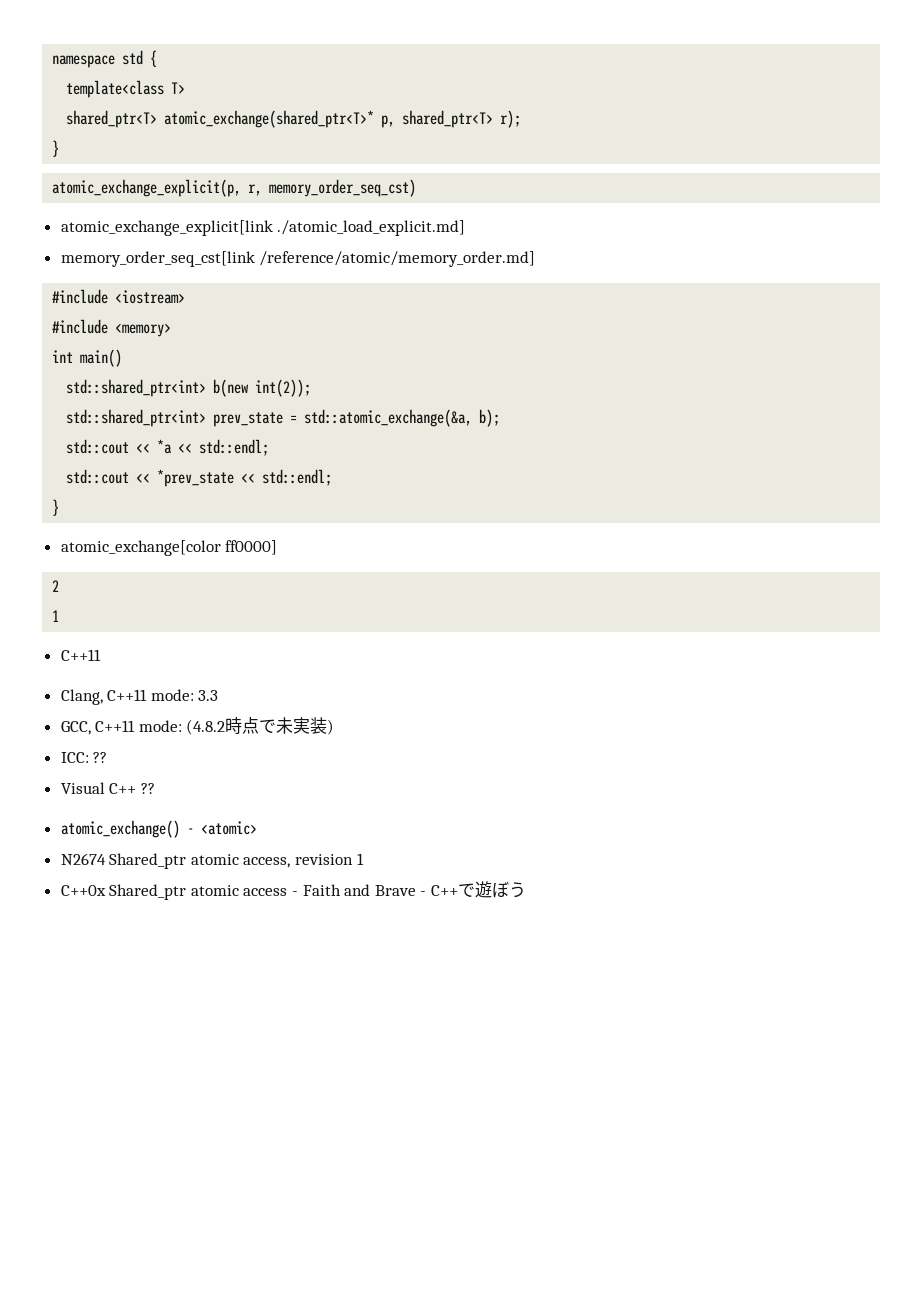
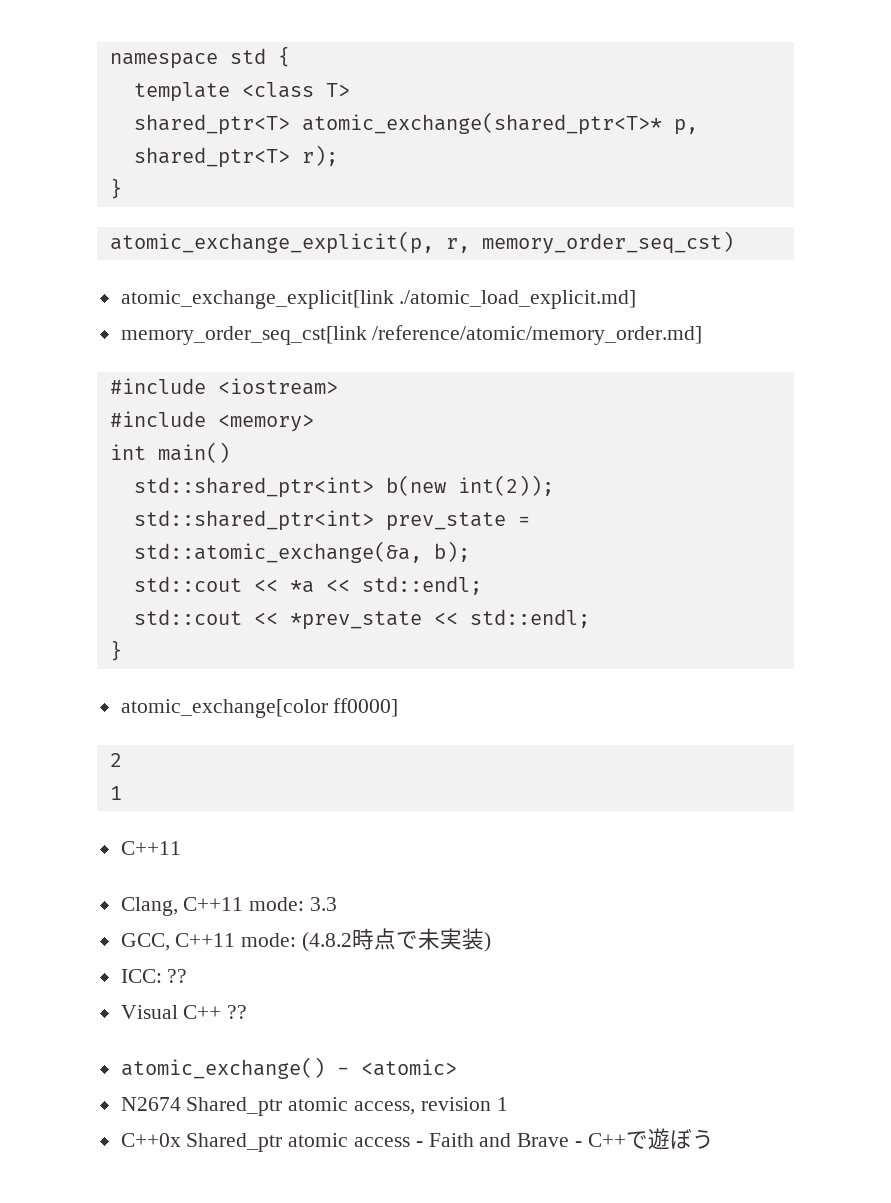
[66,80,165,98] template<class -> [133,82,314,102] template <class

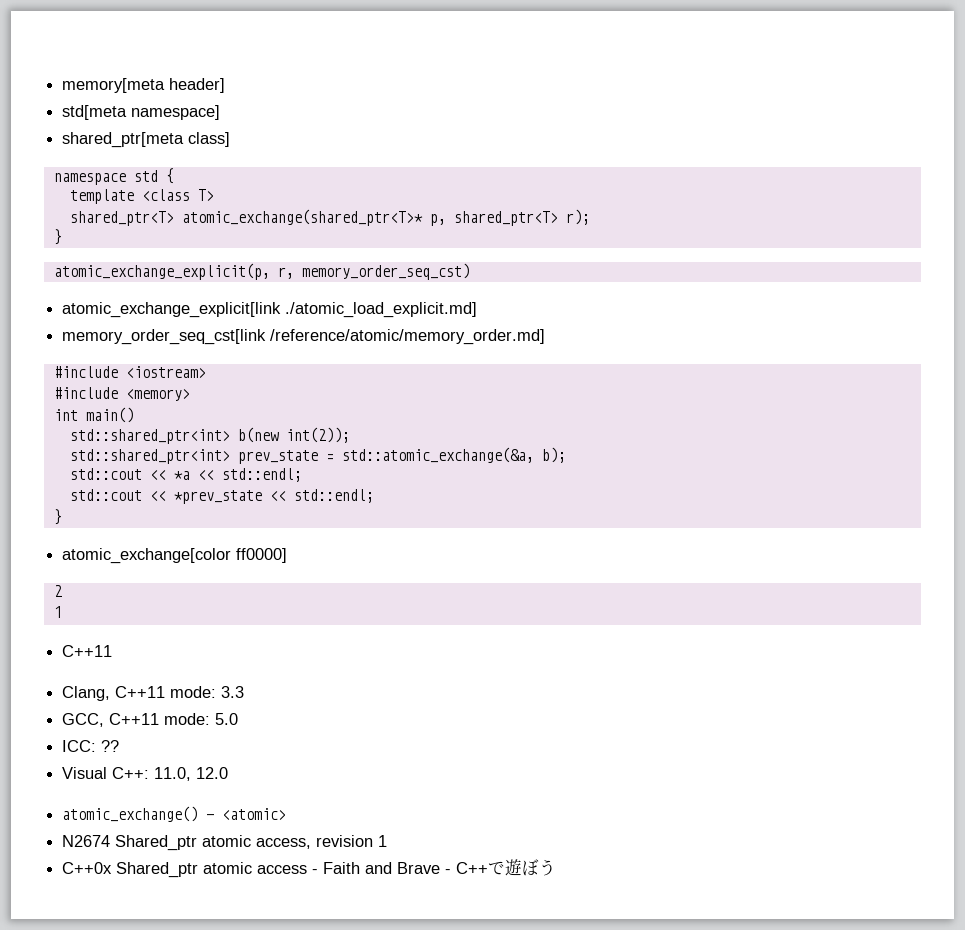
(109, 61) none -> [62,78,226,93] [62,105,221,120] [62,132,231,148] memory[meta header] // std[meta namespace] // shared_ptr[meta class] //
[302,928,492,952] (4.8.2時点で未実装) -> [215,713,239,725] 5.0
[183,1005,248,1019] C++ ?? -> [112,767,229,781] C++: 11.0, 12.0

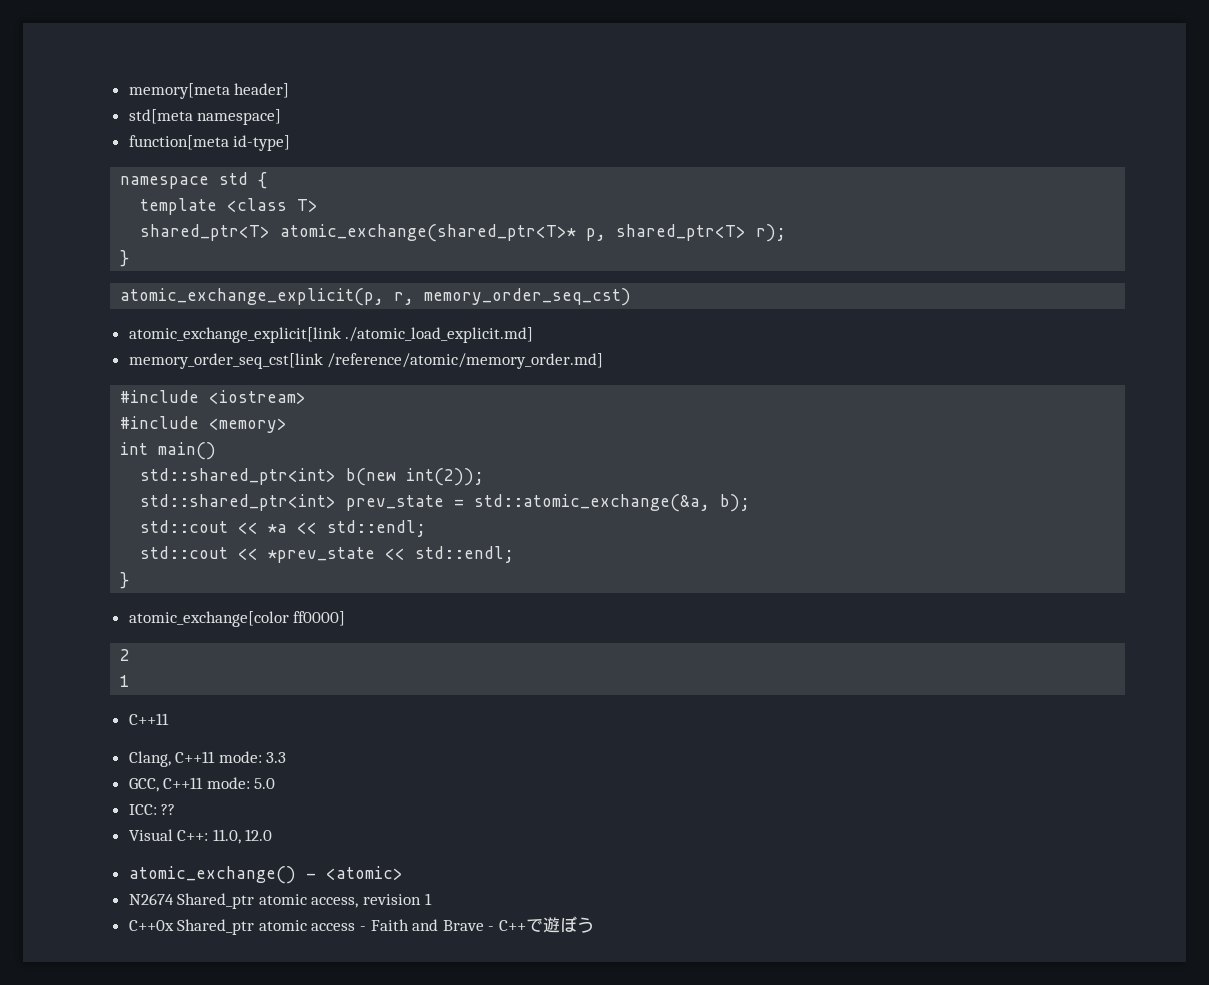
[62,132,231,148] shared_ptr[meta class] -> [128,135,291,151] function[meta id-type]

